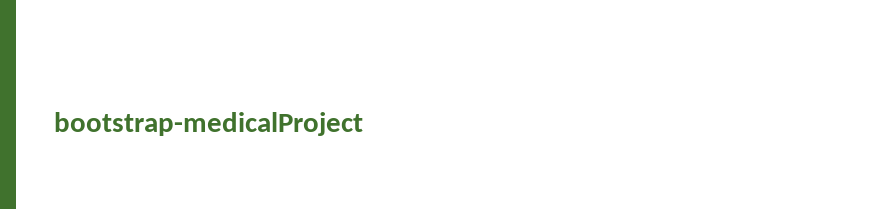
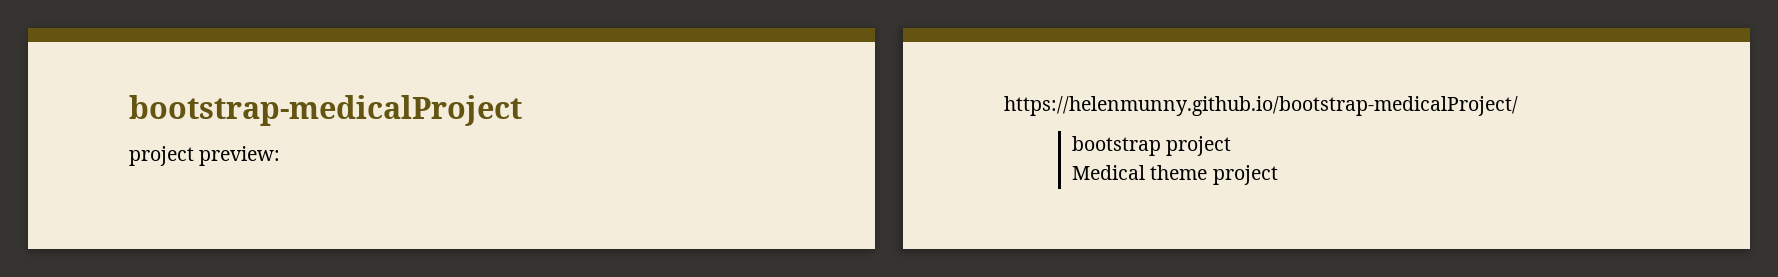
(363, 124) none -> [129,146,281,166] [1004,96,1518,116] [1072,136,1232,156] [1072,165,1278,185] // project preview: https://helenmunny.github.io/bootstrap-medicalProject/ // bootstrap project // Medical theme project

